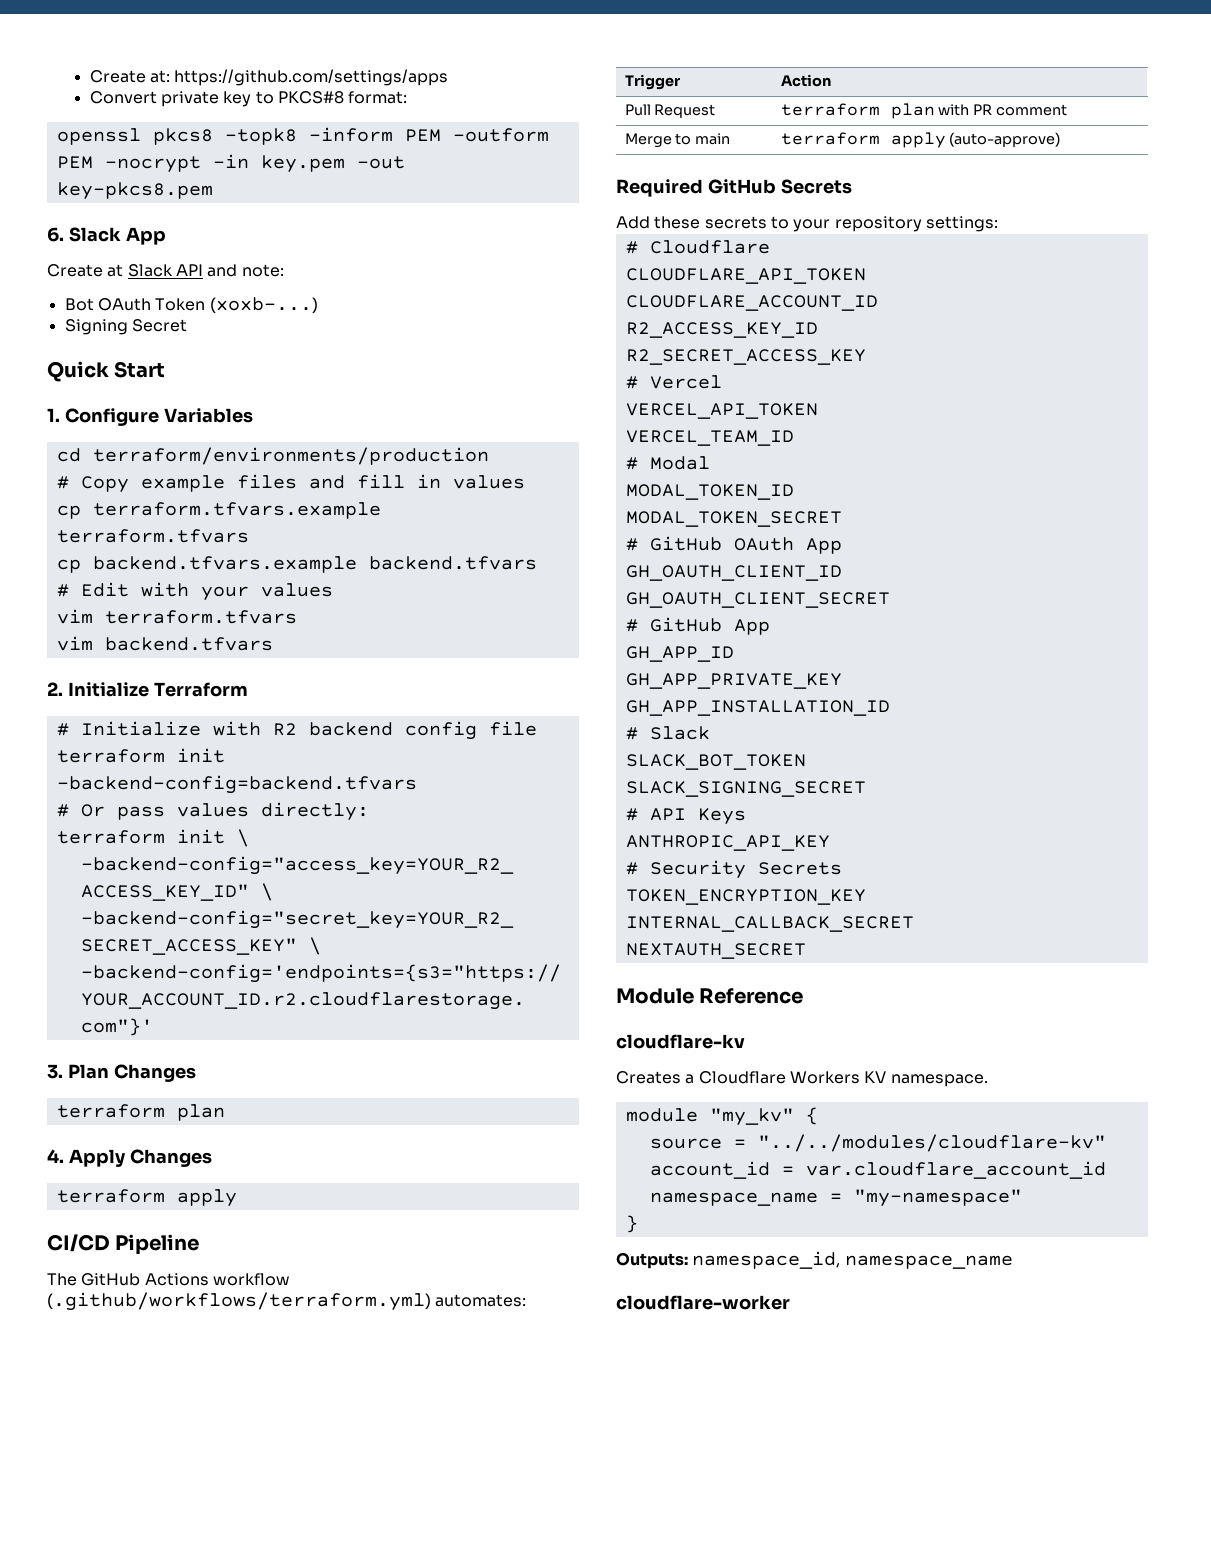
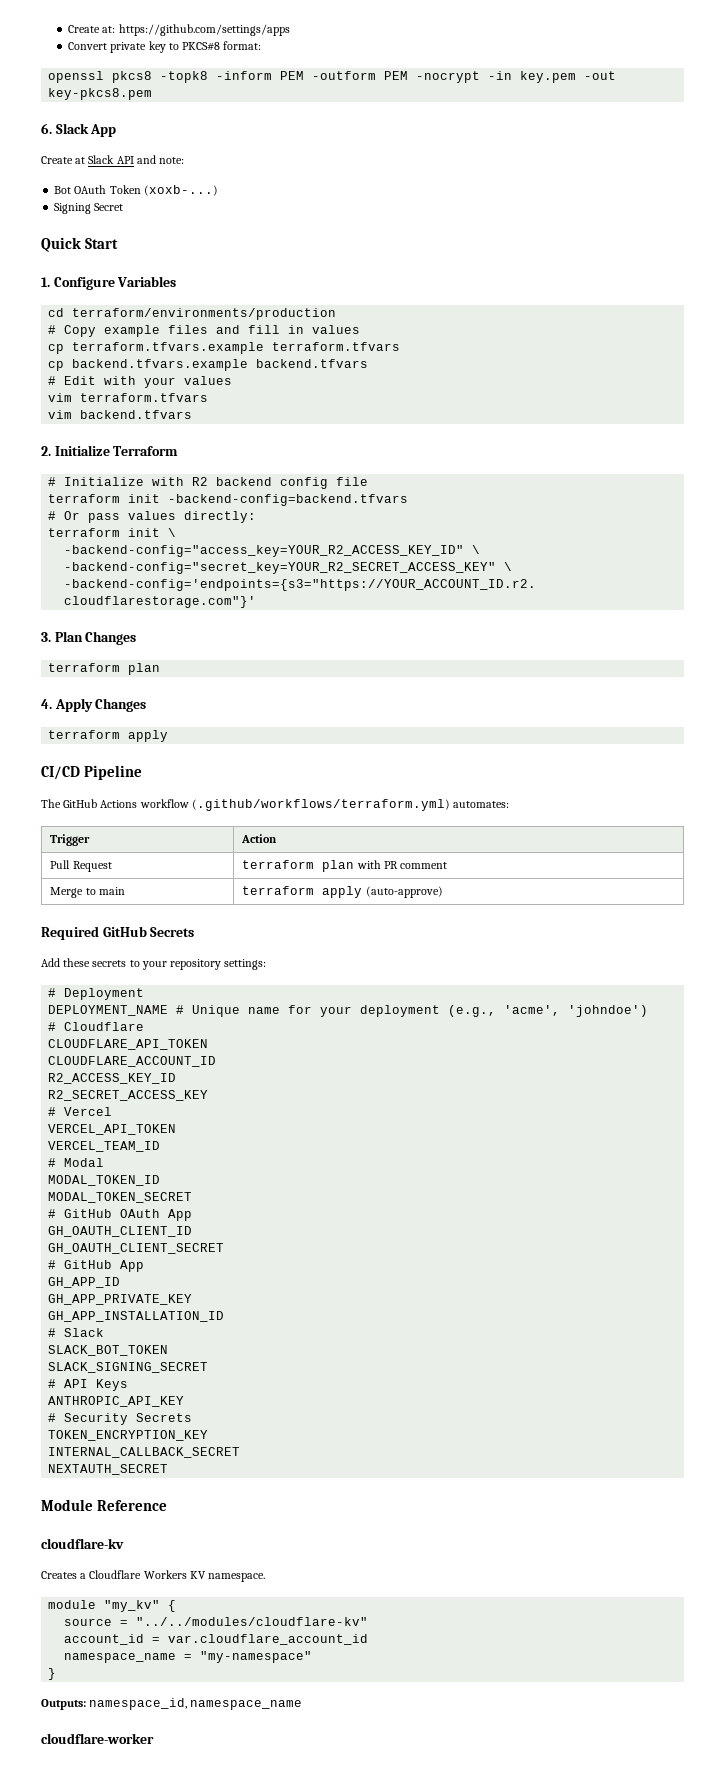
(998, 224) none -> [48,988,145,1000] [48,1005,649,1017] // # Deployment // DEPLOYMENT_NAME # Unique name for your deployment (e.g., 'acme', 'johndoe')

